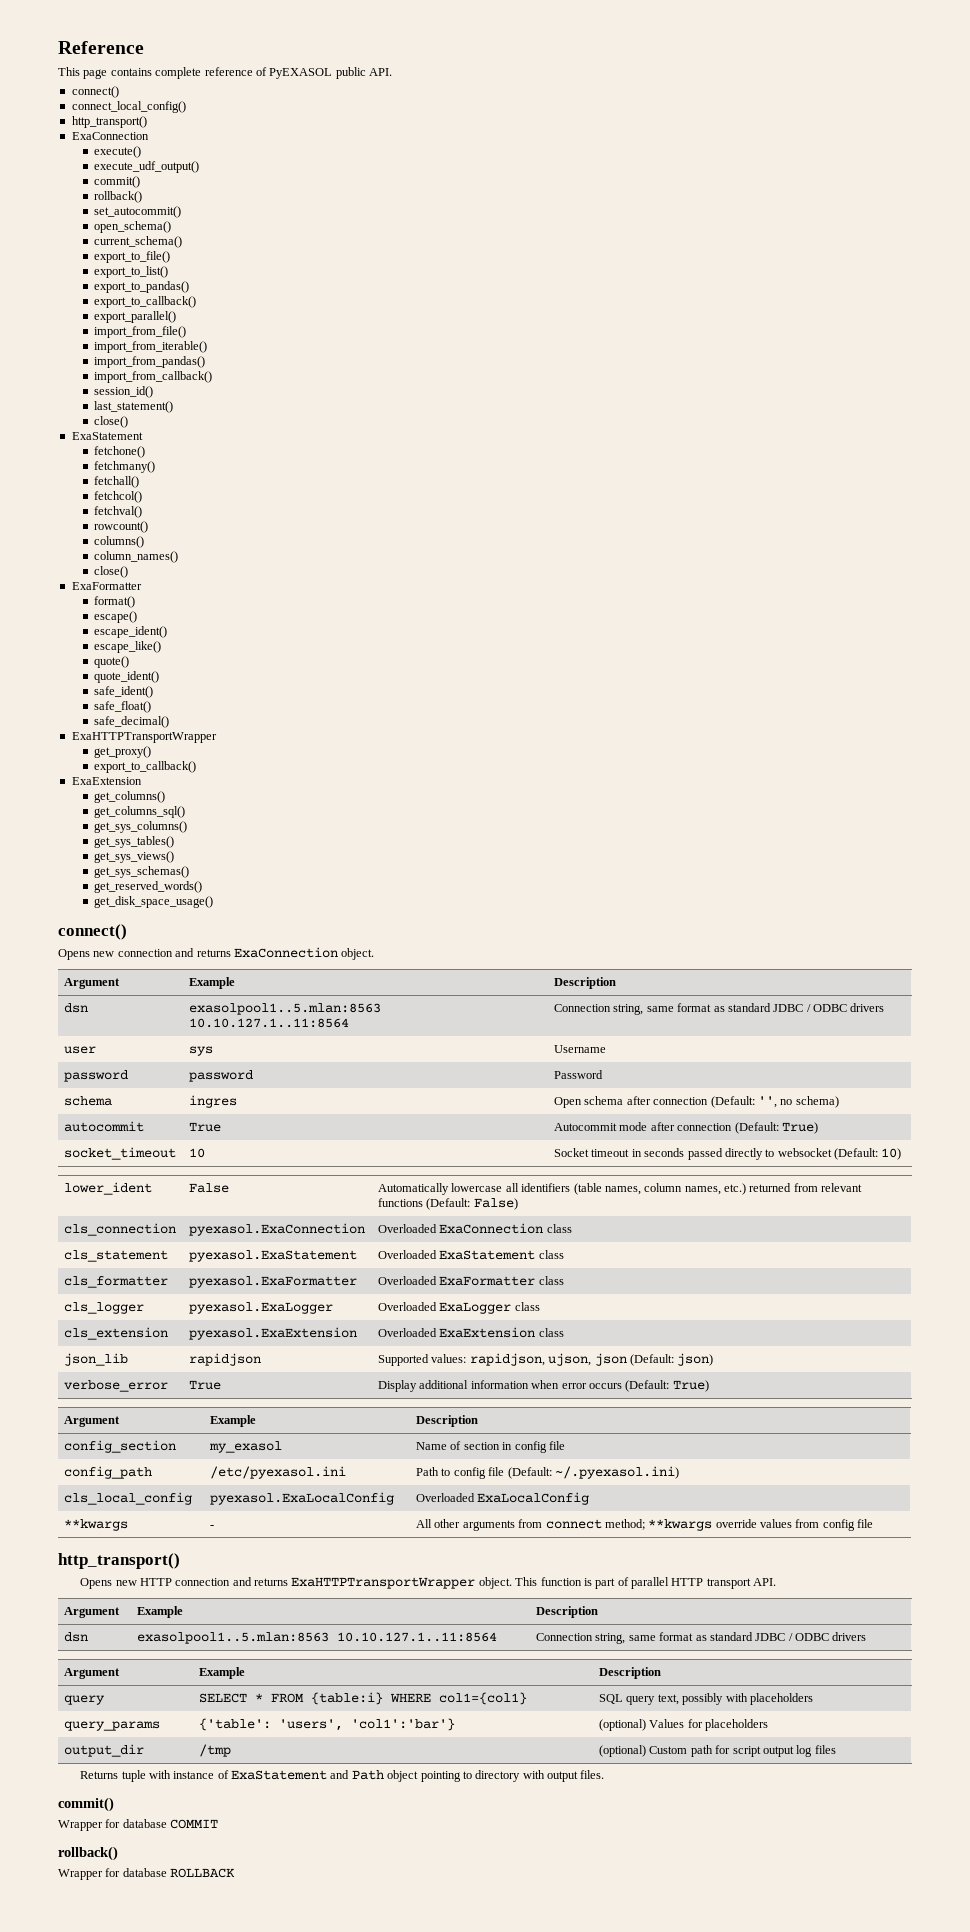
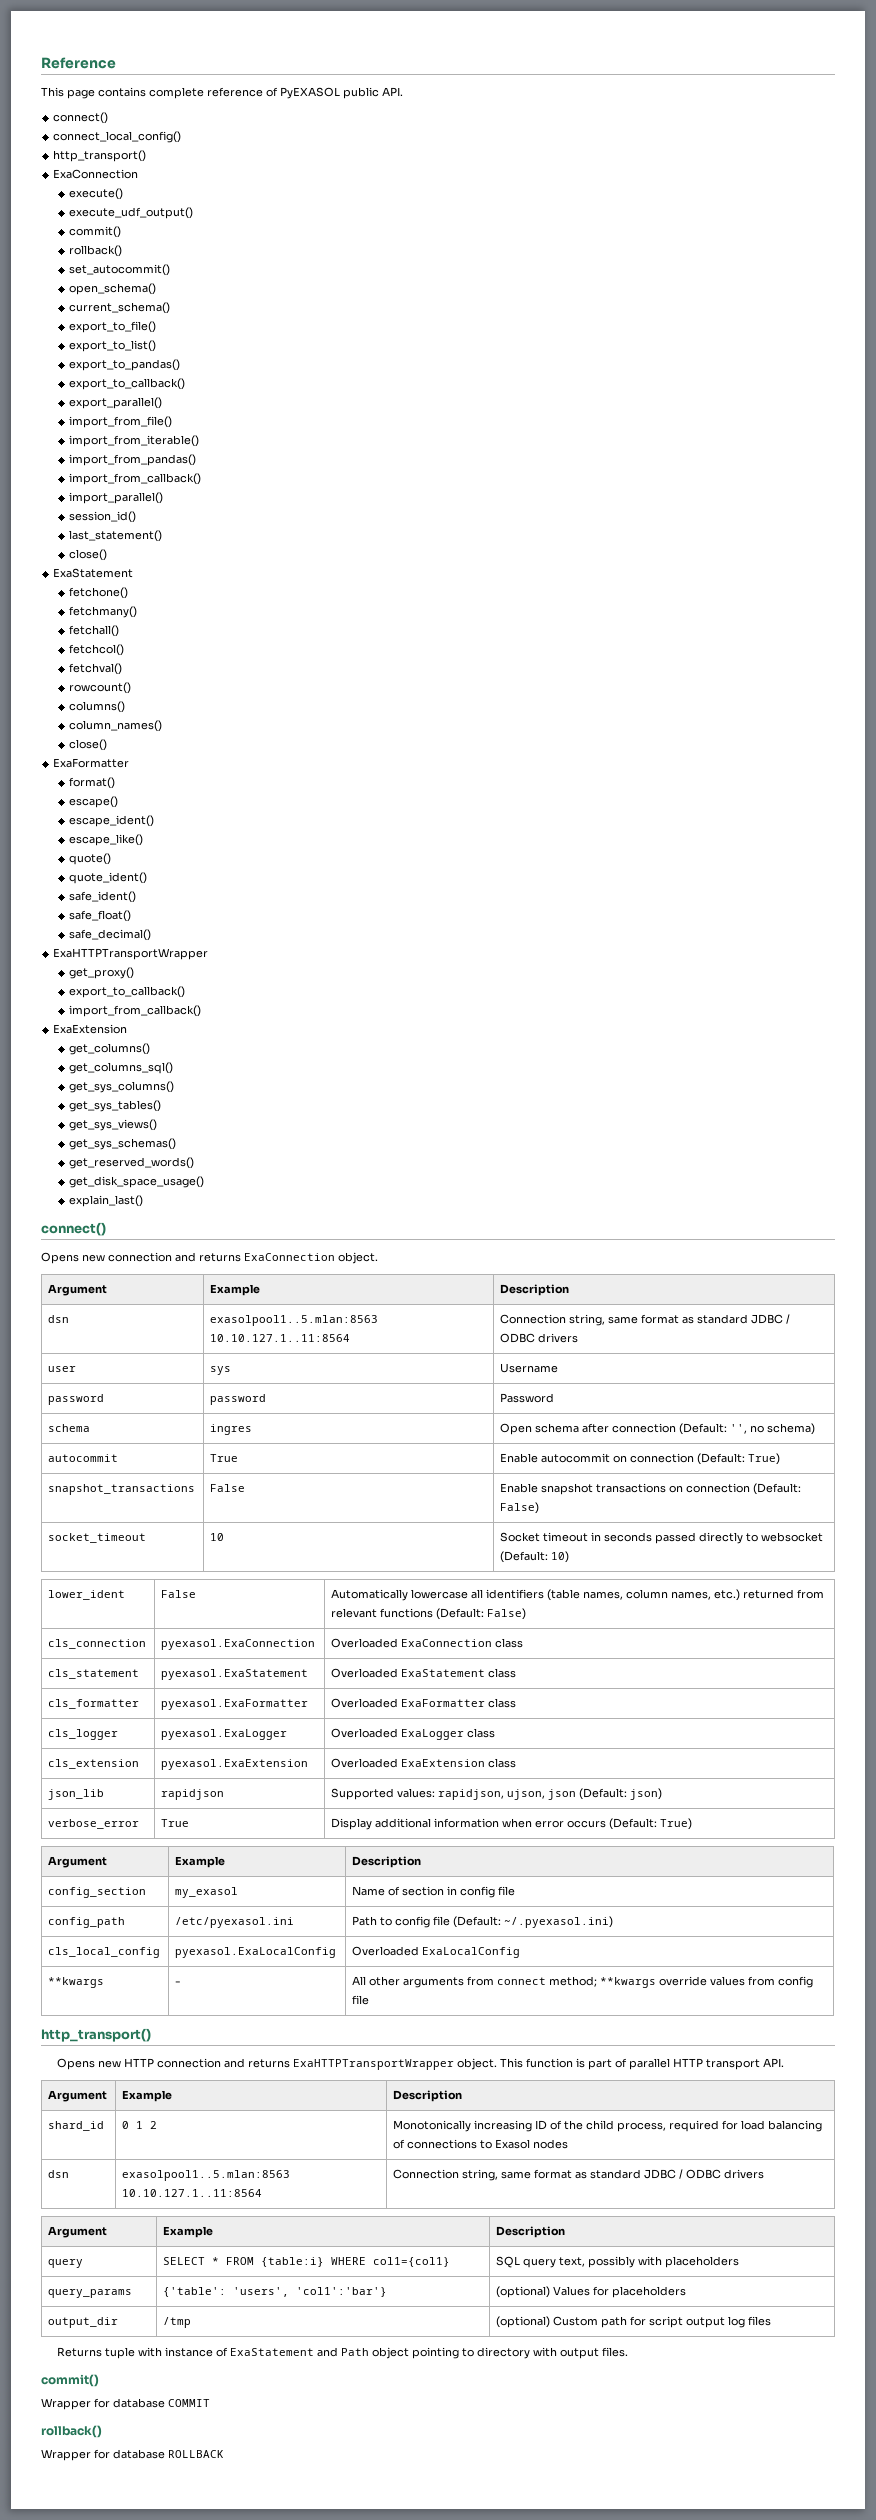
(213, 377) none -> [69,492,164,504] // import_parallel()
(197, 767) none -> [69,1005,202,1017] // import_from_callback()
(214, 902) none -> [69,1195,144,1207] // explain_last()
[554,1122,675,1131] Autocommit mode after -> [500,1453,628,1463] Enable autocommit on
(818, 1128) none -> [48,1484,196,1495] [210,1484,246,1492] [500,1483,802,1495] [500,1502,540,1514] // snapshot_transactions | False | Enable snapshot transactions on connection (Default: False)
(599, 1612) none -> [48,2121,105,2131] [122,2121,158,2129] [393,2120,823,2132] [393,2139,569,2149] // shard_id | 0 1 2 | Monotonically increasing ID of the child process, required for load balancing of connections to Exasol nodes

